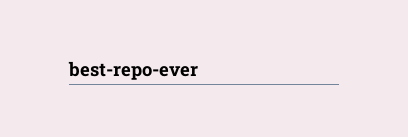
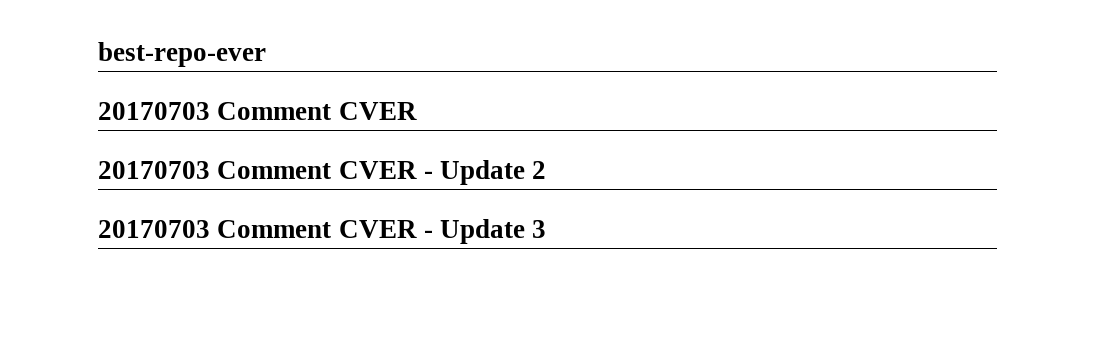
(198, 70) none -> [98,102,417,120] [98,160,547,185] [98,219,547,244] // 20170703 Comment CVER // 20170703 Comment CVER - Update 2 // 20170703 Comment CVER - Update 3

